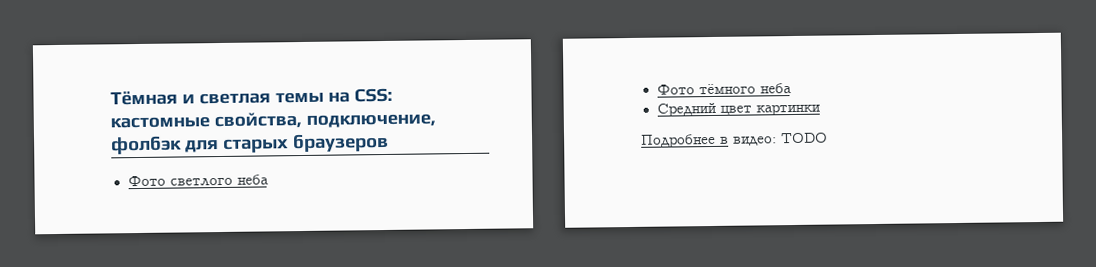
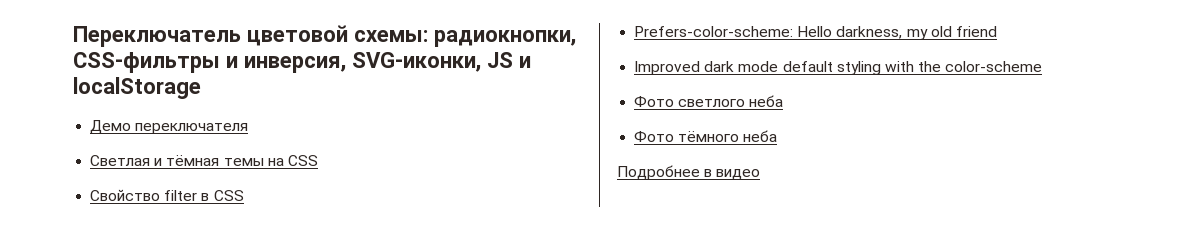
[110,87,393,106] [110,112,436,130] [111,132,389,155] Тёмная и светлая темы на CSS: кастомные свойства, подключение, фолбэк для старых браузеров -> [73,25,576,47] [73,52,531,73] [73,77,201,99] [90,120,249,134] [90,155,318,166] [90,189,244,201] [634,26,997,40] [634,61,1043,75] Переключатель цветовой схемы: радиокнопки, CSS-фильтры и инверсия, SVG-иконки, JS и localStorage // Демо переключателя // Светлая и тёмная темы на CSS // Свойство filter в CSS // Prefers-color-scheme: Hello darkness, my old friend // Improved dark mode default styling with the color-scheme
[656,102,821,117] // Средний цвет картинки -> (778, 136) none
[733,132,828,146] видео: TODO -> [716,169,761,179] видео

